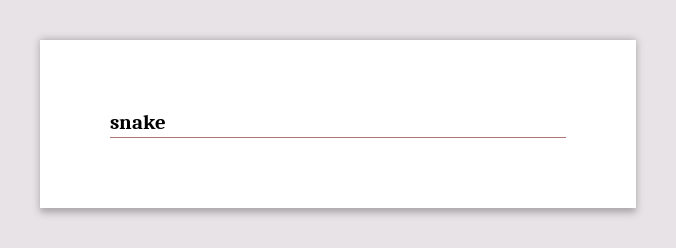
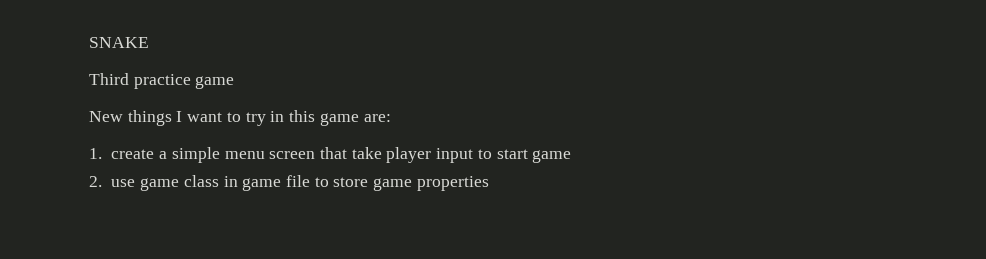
[110,114,166,129] snake -> [89,37,149,48] [89,73,235,89] [89,110,391,126] [89,147,572,163] [89,175,489,191] SNAKE // Third practice game // New things I want to try in this game are: // 1. create a simple menu screen that take player input to start game // 2. use game class in game file to store game properties

